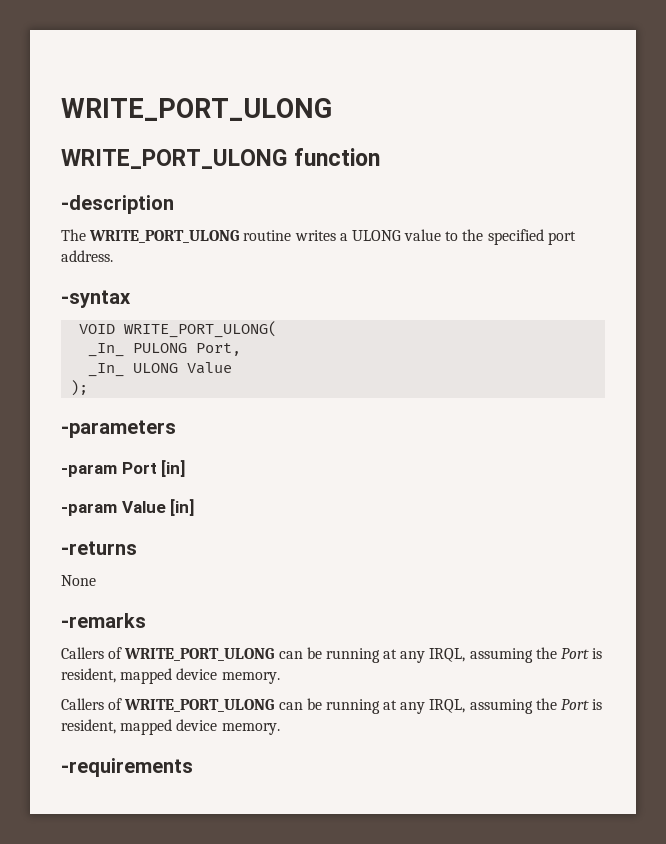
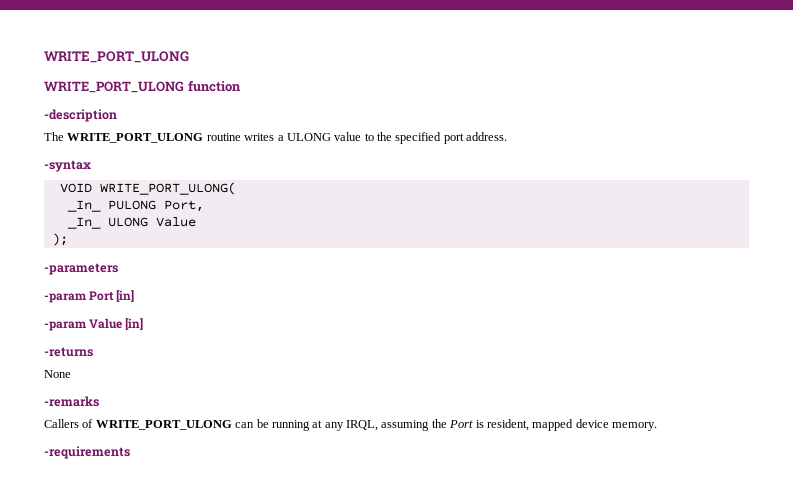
[61,698,603,714] [61,719,280,735] // Callers of WRITE_PORT_ULONG can be running at any IRQL, assuming the Port is resident, mapped device memory. -> (657, 426) none

